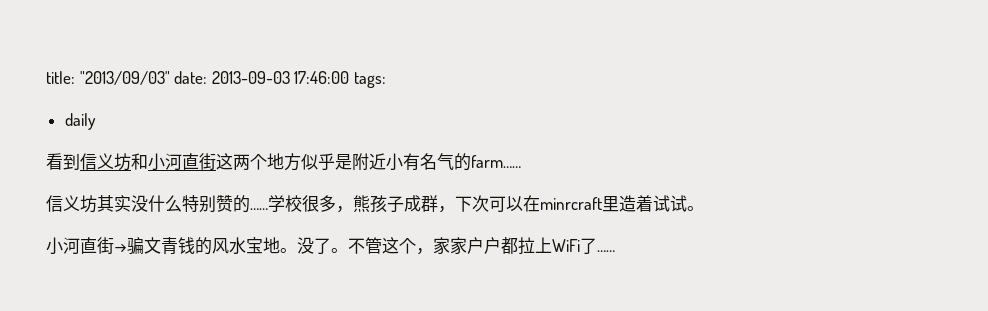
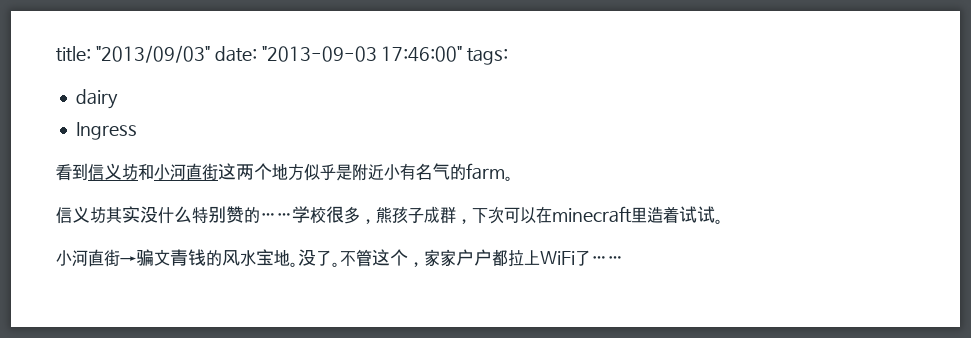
[211,71,350,84] 2013-09-03 17:46:00 -> [261,46,463,62] "2013-09-03 17:46:00"
[64,113,96,130] daily -> [75,89,118,109] [75,122,137,140] dairy // Ingress
[471,155,521,168] farm…… -> [466,163,513,181] farm。
[540,197,602,210] minrcraft -> [552,206,632,223] minecraft

